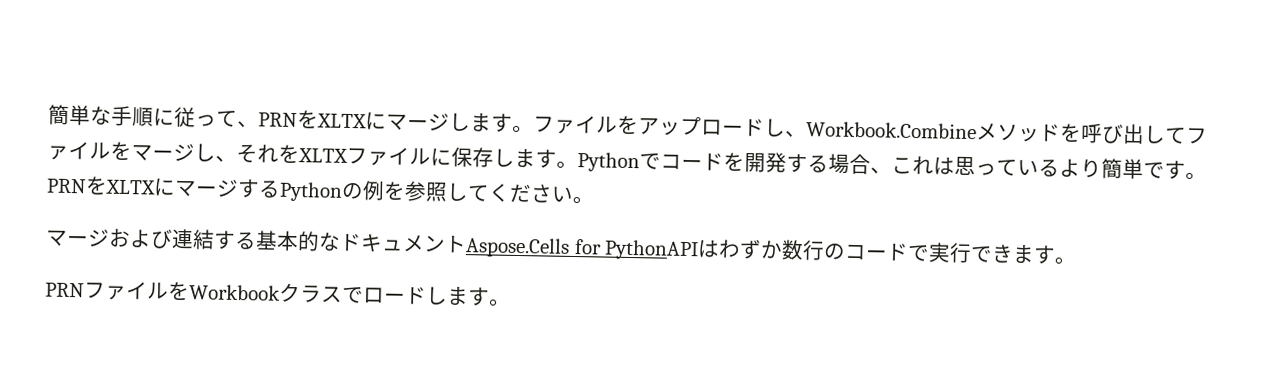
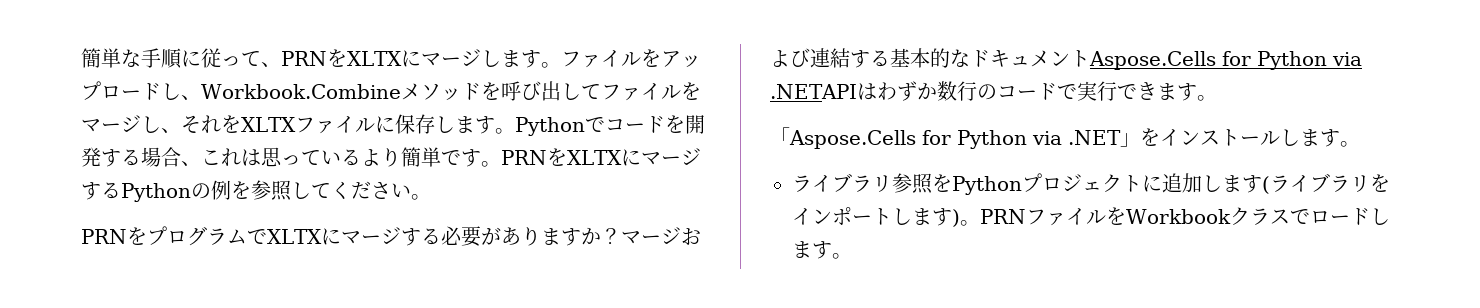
(594, 200) none -> [81,226,621,247] PRNをプログラムでXLTXにマージする必要がありますか？
[604,239,700,261] PythonAPI -> [1257,51,1362,70] [770,84,857,99] Python via .NETAPI
(1077, 260) none -> [770,127,1360,149] [792,173,1390,195] [792,207,980,227] 「Aspose.Cells for Python via .NET」をインストールします。 // ライブラリ参照をPythonプロジェクトに追加します(ライブラリをインポートします)。

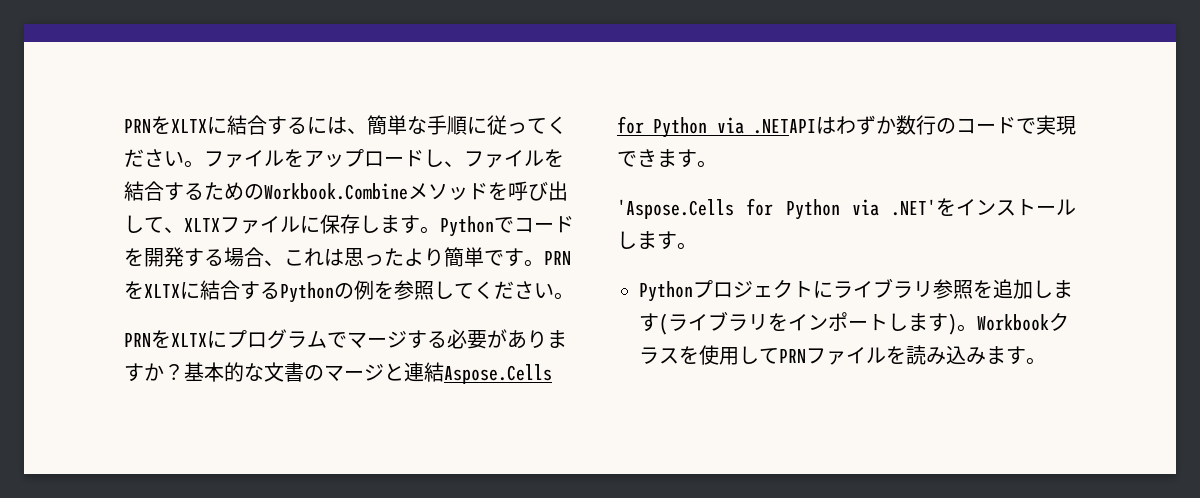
(81, 58) none -> [124,115,367,135] PRNをXLTXに結合するには、
[261,49,541,68] 、PRNをXLTXにマージします -> [547,116,567,134] [124,149,184,167] ください
(201, 97) none -> [464,149,564,168] [124,181,264,201] ファイルを結合するための
[600,82,701,101] [81,115,241,134] ファイルをマージし、それを -> [164,227,184,233] 、
[301,149,361,166] ている -> [384,248,404,266] た
[640,148,701,165] マージ -> [200,280,240,300] 結合
(147, 236) none -> [171,331,227,348] XLTXに
[267,228,341,245] XLTXに -> (347, 340) none
[620,227,701,245] [770,48,1090,68] マージおよび連結する基本的なドキュメント -> [184,362,444,382] 基本的な文書のマージと連結
[1097,81,1117,101] 行 -> [1056,116,1076,135] 現
[770,127,1140,149] 「Aspose.Cells for Python via .NET」 -> [617,198,936,220] 'Aspose.Cells for Python via .NET'
[792,173,1162,195] ライブラリ参照をPythonプロジェクトに -> [639,278,993,302] Pythonプロジェクトにライブラリ参照を
[980,207,1390,226] PRNファイルをWorkbookクラスでロードし -> [977,312,1069,331] [639,345,986,365] Workbookクラスを使用してPRNファイルを読み込み

